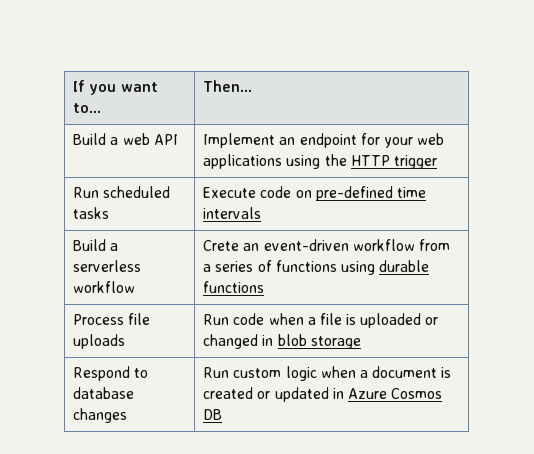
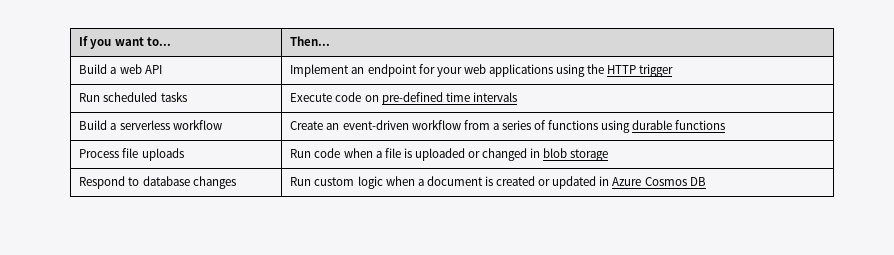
[203,240,240,251] Crete -> [290,121,324,130] Create

